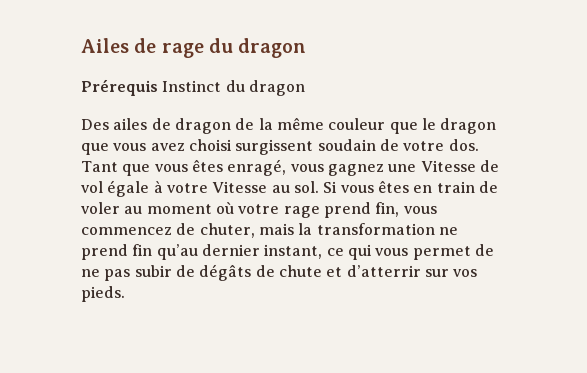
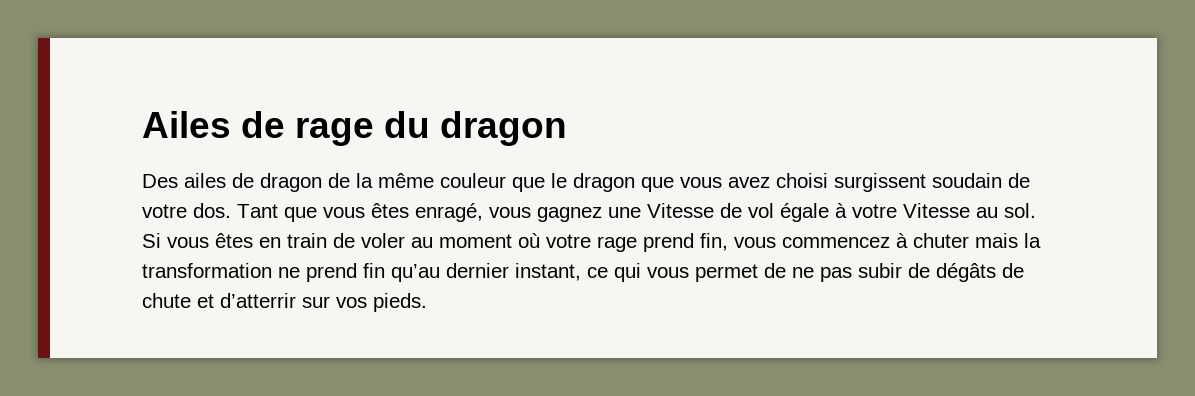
[81,79,305,96] // Prérequis Instinct du dragon -> (567, 128) none
[176,223,255,238] de chuter, -> [896,233,969,248] à chuter

